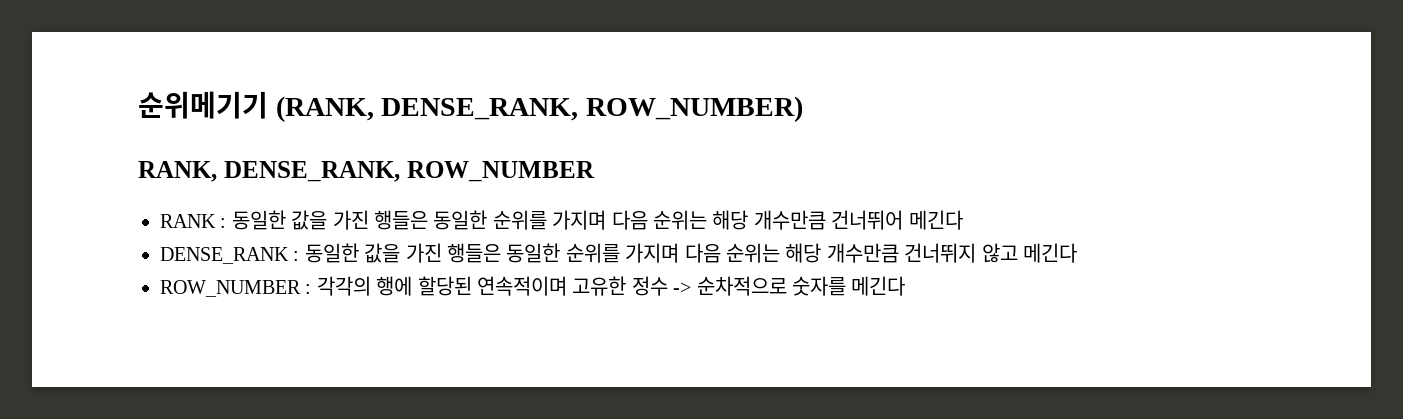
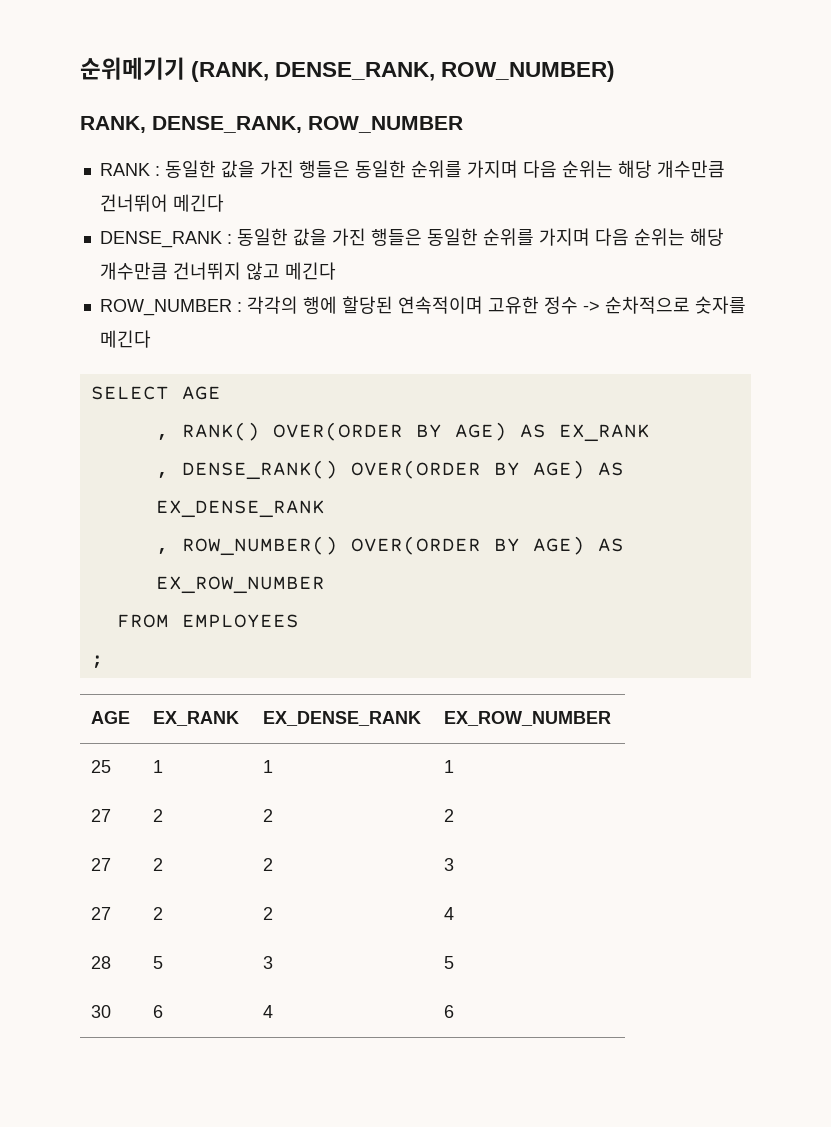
(906, 286) none -> [90,386,221,400] [155,422,650,442] [155,460,624,480] [155,500,325,518] [155,536,624,556] [155,576,325,594] [116,614,299,628] [90,655,104,669] [91,711,131,724] [153,711,240,726] [263,711,422,726] [444,711,612,726] [91,760,112,773] [153,760,164,773] [263,760,274,773] [444,760,455,773] [91,809,112,822] [153,809,164,822] [263,809,274,822] [444,809,455,822] [91,858,112,871] [153,858,164,871] [263,858,274,871] [444,858,455,871] [91,907,112,920] [153,907,164,920] [263,907,274,920] [444,907,455,920] [91,956,112,969] [153,956,164,969] [263,956,274,969] [444,956,455,969] [91,1005,112,1018] [153,1005,164,1018] [263,1005,274,1018] [444,1005,455,1018] // SELECT AGE // , RANK() OVER(ORDER BY AGE) AS EX_RANK // , DENSE_RANK() OVER(ORDER BY AGE) AS EX_DENSE_RANK // , ROW_NUMBER() OVER(ORDER BY AGE) AS EX_ROW_NUMBER // FROM EMPLOYEES // ; // AGE | EX_RANK | EX_DENSE_RANK | EX_ROW_NUMBER // 25 | 1 | 1 | 1 // 27 | 2 | 2 | 2 // 27 | 2 | 2 | 3 // 27 | 2 | 2 | 4 // 28 | 5 | 3 | 5 // 30 | 6 | 4 | 6

